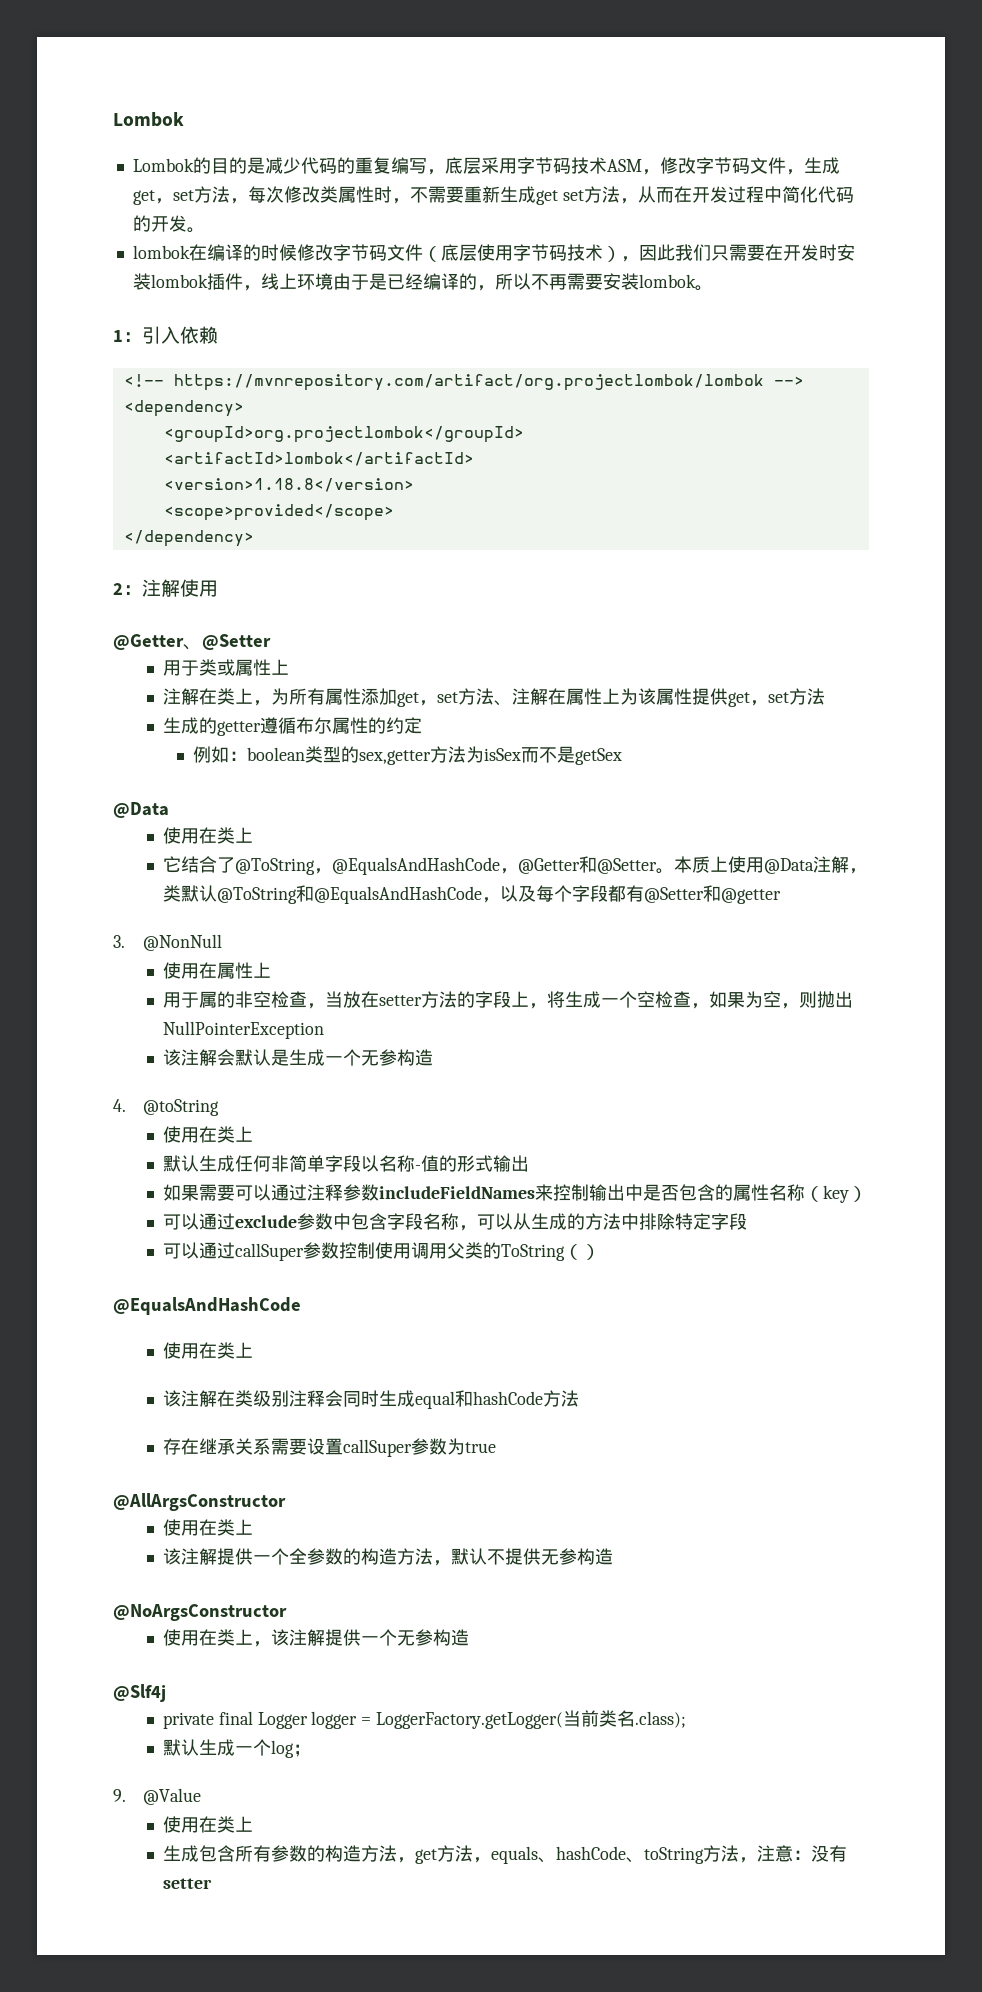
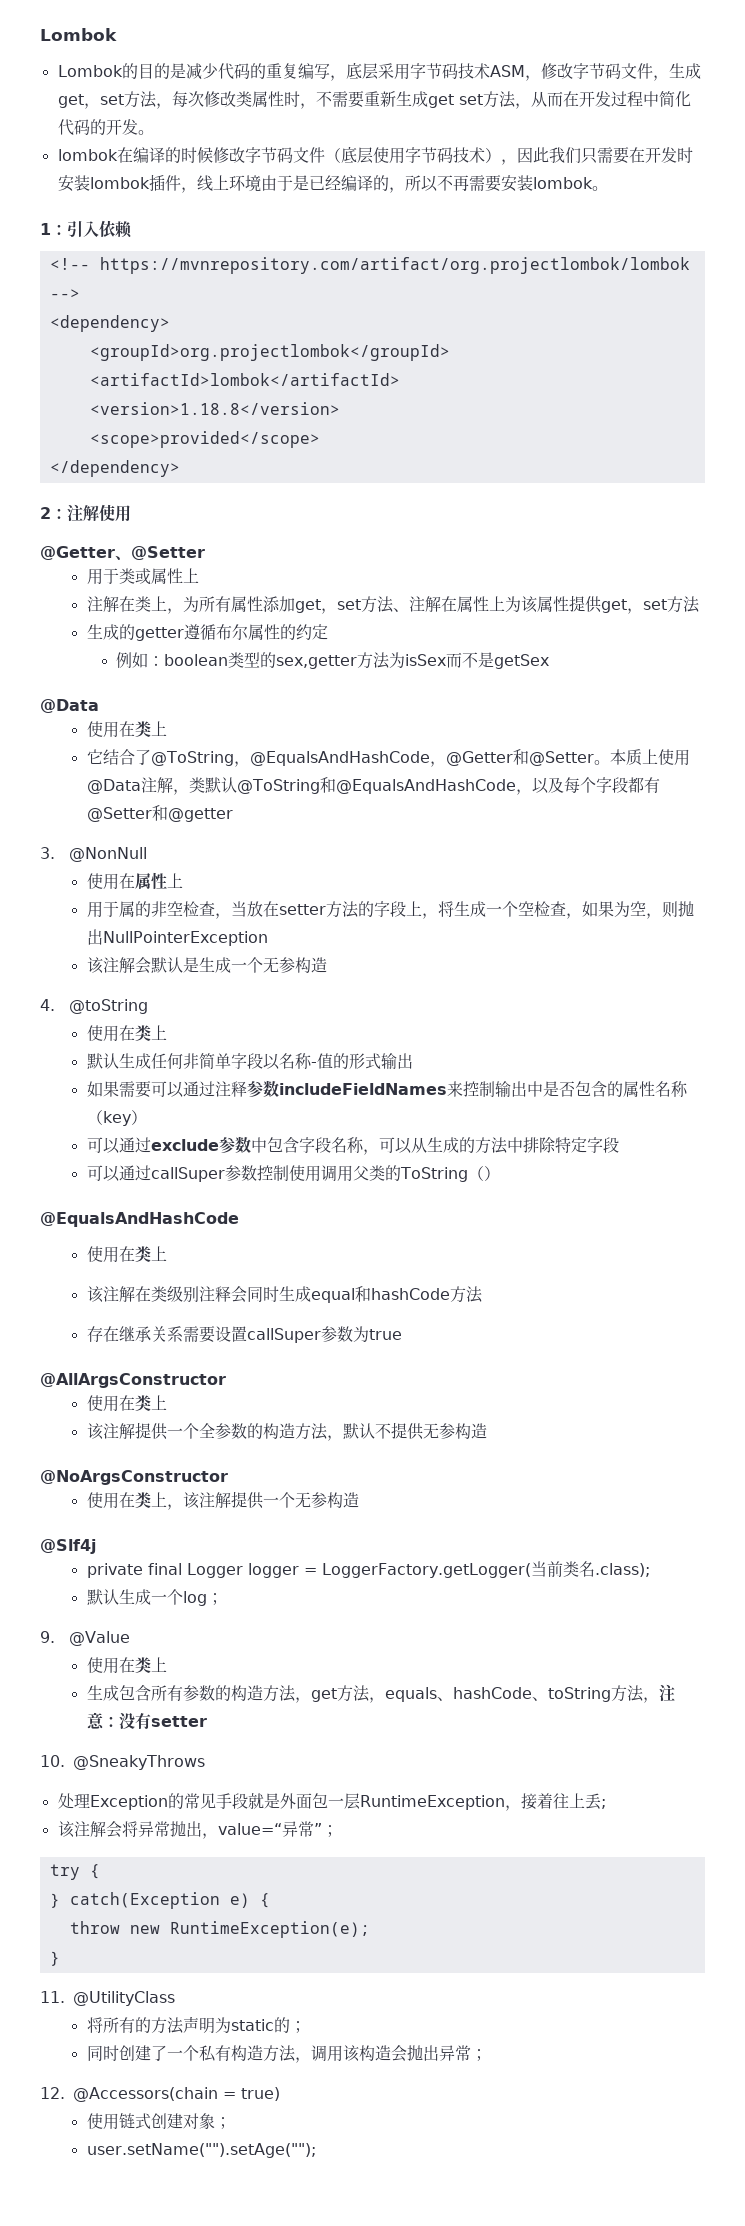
(212, 1883) none -> [40,1755,205,1770] [57,1793,606,1811] [57,1821,338,1839] [49,1864,100,1880] [49,1892,270,1909] [69,1921,370,1938] [49,1951,60,1966] [40,1991,175,2006] [86,2016,306,2034] [86,2045,487,2063] [40,2087,280,2102] [86,2113,231,2130] [86,2143,316,2158] // 10. @SneakyThrows // 处理Exception的常见手段就是外面包一层RuntimeException，接着往上丢; // 该注解会将异常抛出，value=“异常”； // try { // } catch(Exception e) { // throw new RuntimeException(e); // } // 11. @UtilityClass // 将所有的方法声明为static的； // 同时创建了一个私有构造方法，调用该构造会抛出异常； // 12. @Accessors(chain = true) // 使用链式创建对象； // user.setName("").setAge("");

